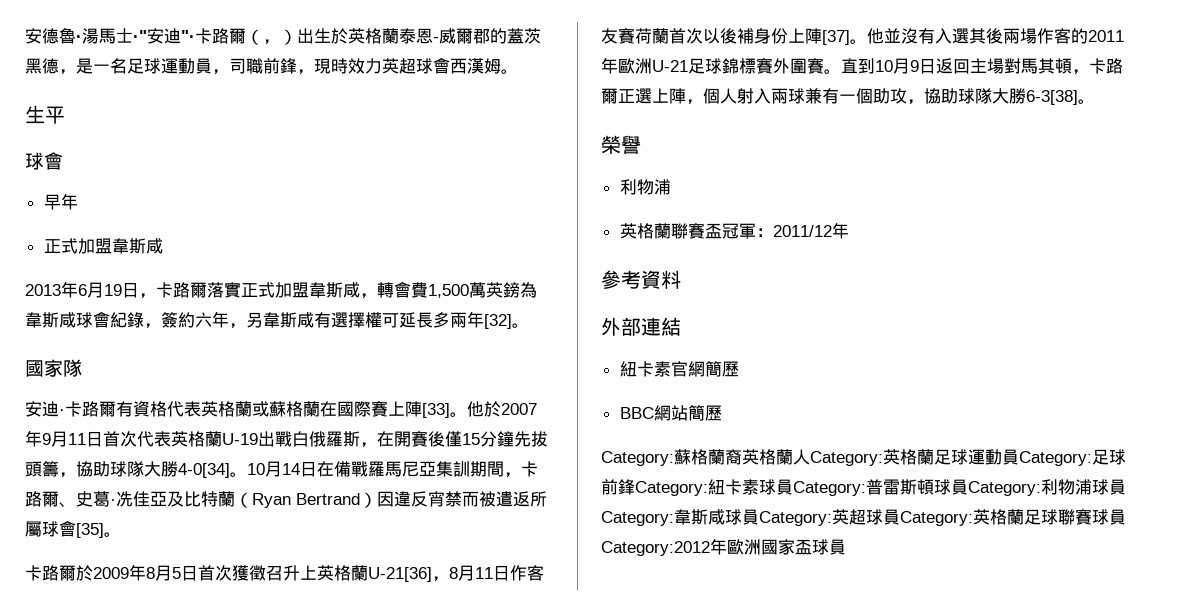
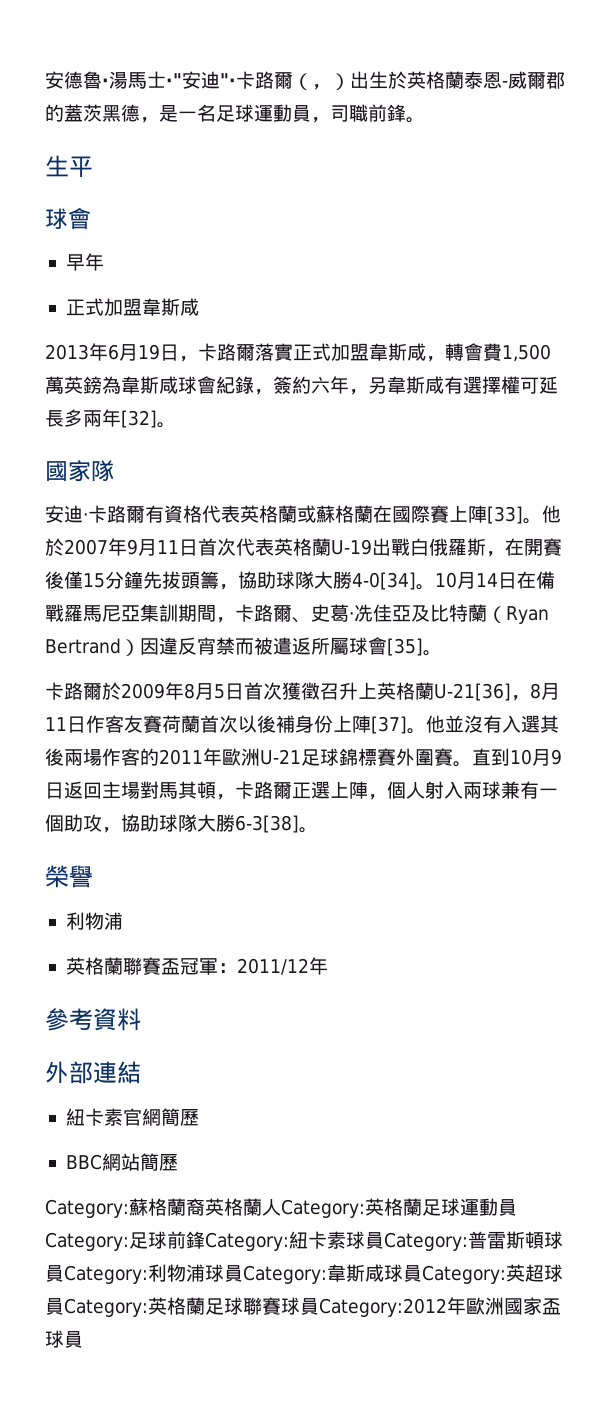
[297,57,501,75] ，現時效力英超球會西漢姆 -> (406, 113) none

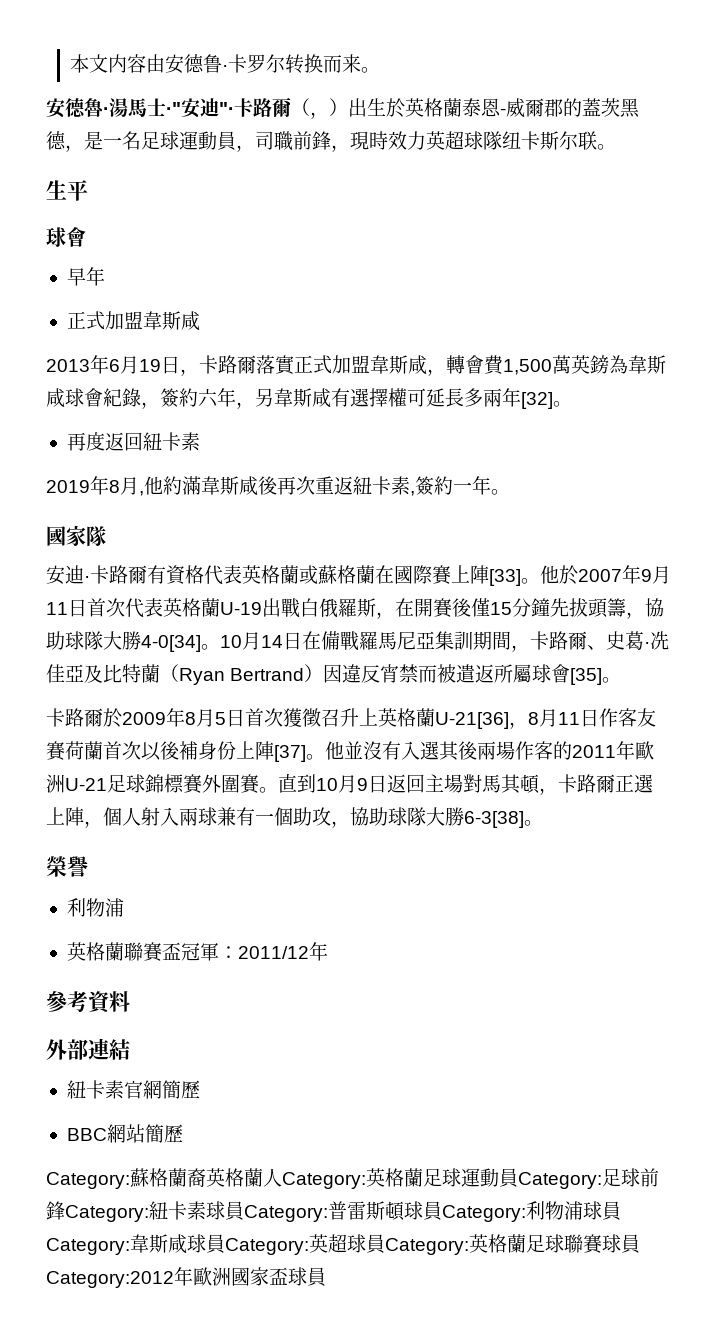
(45, 80) none -> [70,54,381,74] 本文内容由安德鲁·卡罗尔转换而来。 //
(406, 113) none -> [331,131,597,152] ，現時效力英超球隊纽卡斯尔联
(176, 425) none -> [66,432,200,451] [46,476,510,496] // 再度返回紐卡素 // 2019年8月,他約滿韋斯咸後再次重返紐卡素,簽約一年。

